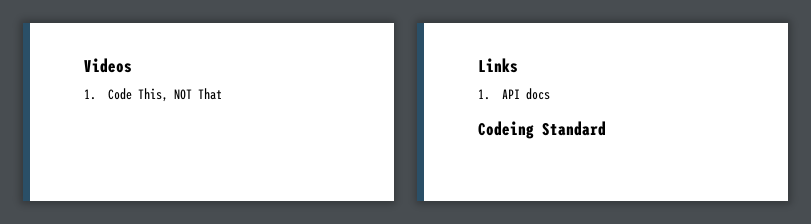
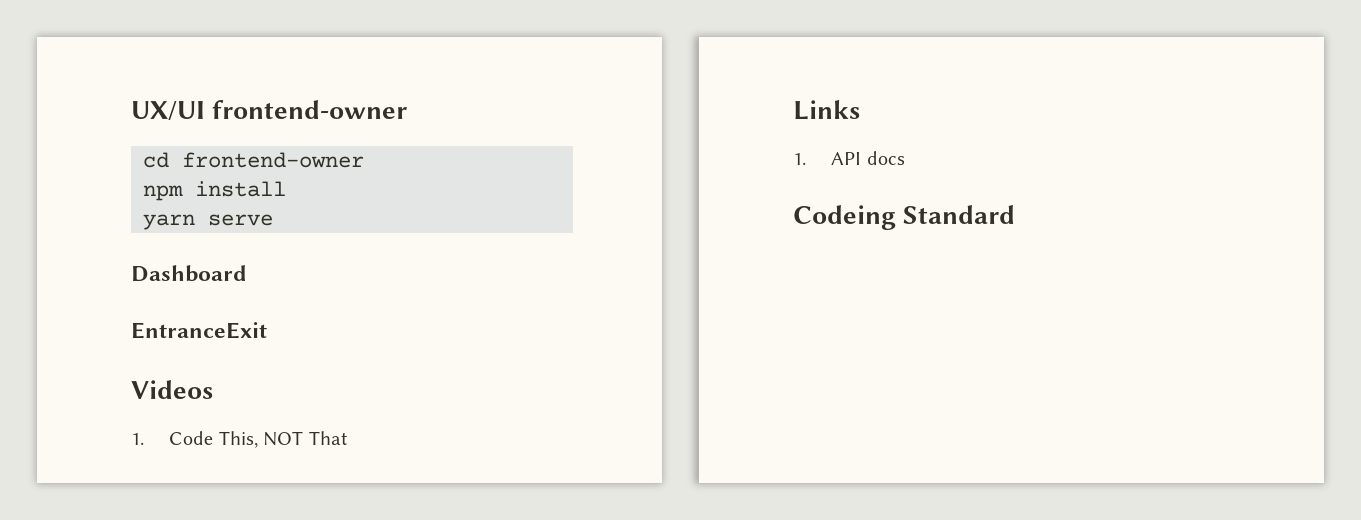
(84, 65) none -> [131,100,408,121] [143,152,364,168] [143,181,286,201] [143,214,273,230] [131,265,247,282] [131,322,267,339] UX/UI frontend-owner // cd frontend-owner // npm install // yarn serve // Dashboard // EntranceExit //

